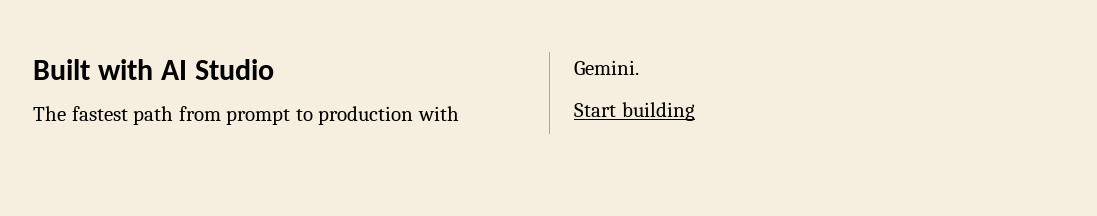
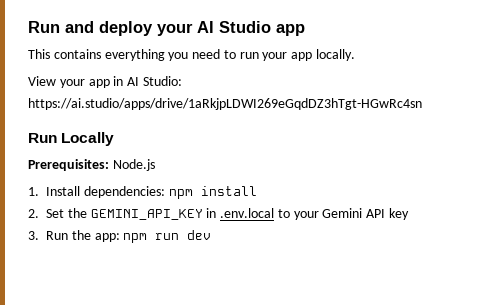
[33,59,275,80] [33,106,459,125] [574,60,639,75] [574,102,695,121] Built with AI Studio // The fastest path from prompt to production with Gemini. // Start building -> [28,21,305,36] [28,49,356,61] [28,76,182,88] [28,98,422,110] [28,132,115,146] [28,159,155,171] [28,186,257,199] [28,208,410,220] [28,230,212,243] Run and deploy your AI Studio app // This contains everything you need to run your app locally. // View your app in AI Studio: https://ai.studio/apps/drive/1aRkjpLDWI269eGqdDZ3hTgt-HGwRc4sn // Run Locally // Prerequisites: Node.js // 1. Install dependencies: npm install // 2. Set the GEMINI_API_KEY in .env.local to your Gemini API key // 3. Run the app: npm run dev

